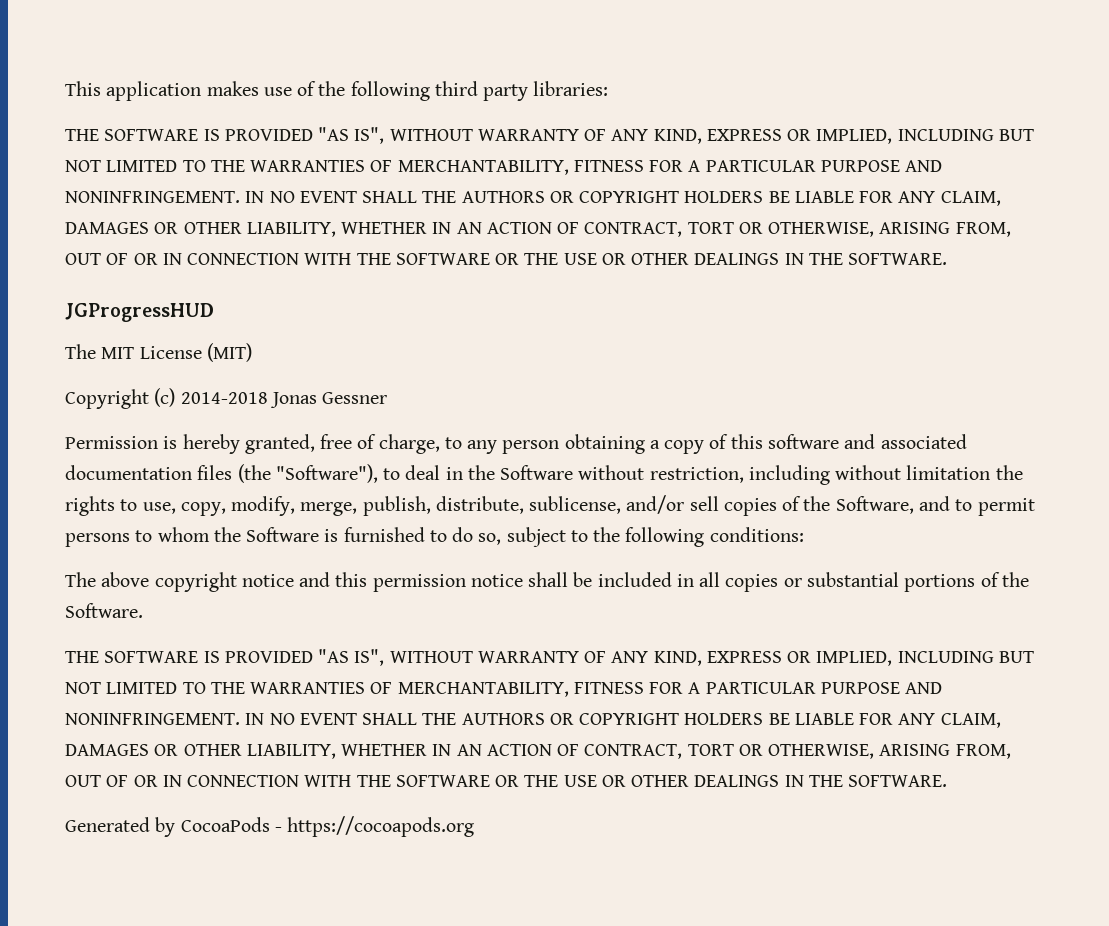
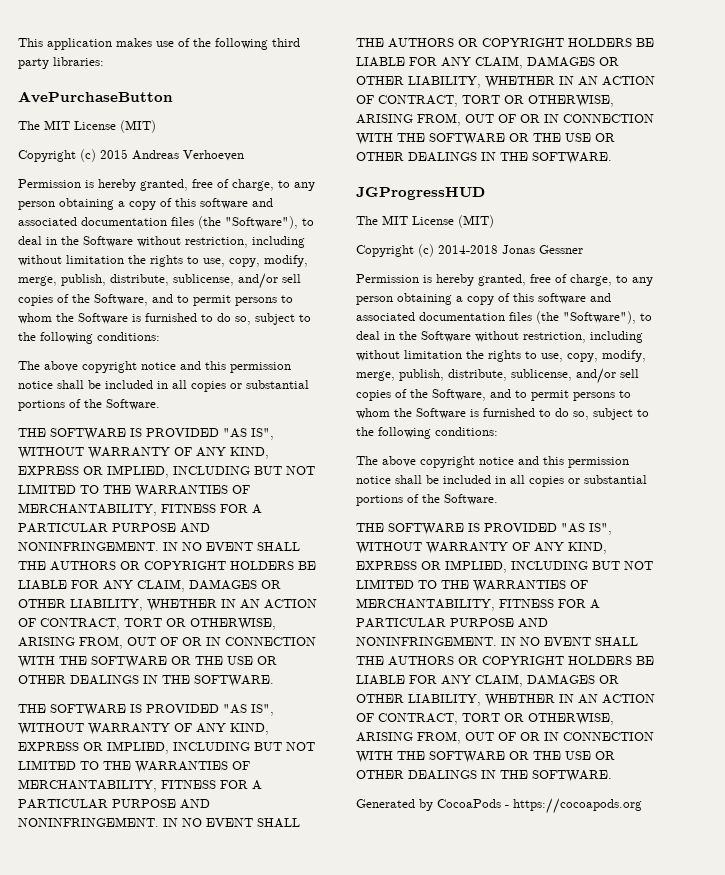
(609, 88) none -> [18,91,173,103] [18,120,156,133] [18,149,244,162] [18,179,315,191] [18,198,273,210] [18,216,314,229] [18,236,305,248] [18,255,308,267] [18,273,301,289] [18,294,293,306] [18,313,311,325] [18,332,160,344] [18,361,291,373] [18,380,309,392] [18,399,160,411] [18,428,274,440] [18,447,269,459] [18,465,315,478] [18,484,250,497] [18,503,262,516] [18,523,210,533] [18,541,300,552] [18,561,316,571] [18,579,281,592] [18,599,317,611] [18,618,276,630] [18,636,316,649] [18,656,277,668] [18,675,274,687] // AvePurchaseButton // The MIT License (MIT) // Copyright (c) 2015 Andreas Verhoeven // Permission is hereby granted, free of charge, to any person obtaining a copy of this software and associated documentation files (the "Software"), to deal in the Software without restriction, including without limitation the rights to use, copy, modify, merge, publish, distribute, sublicense, and/or sell copies of the Software, and to permit persons to whom the Software is furnished to do so, subject to the following conditions: // The above copyright notice and this permission notice shall be included in all copies or substantial portions of the Software. // THE SOFTWARE IS PROVIDED "AS IS", WITHOUT WARRANTY OF ANY KIND, EXPRESS OR IMPLIED, INCLUDING BUT NOT LIMITED TO THE WARRANTIES OF MERCHANTABILITY, FITNESS FOR A PARTICULAR PURPOSE AND NONINFRINGEMENT. IN NO EVENT SHALL THE AUTHORS OR COPYRIGHT HOLDERS BE LIABLE FOR ANY CLAIM, DAMAGES OR OTHER LIABILITY, WHETHER IN AN ACTION OF CONTRACT, TORT OR OTHERWISE, ARISING FROM, OUT OF OR IN CONNECTION WITH THE SOFTWARE OR THE USE OR OTHER DEALINGS IN THE SOFTWARE.

